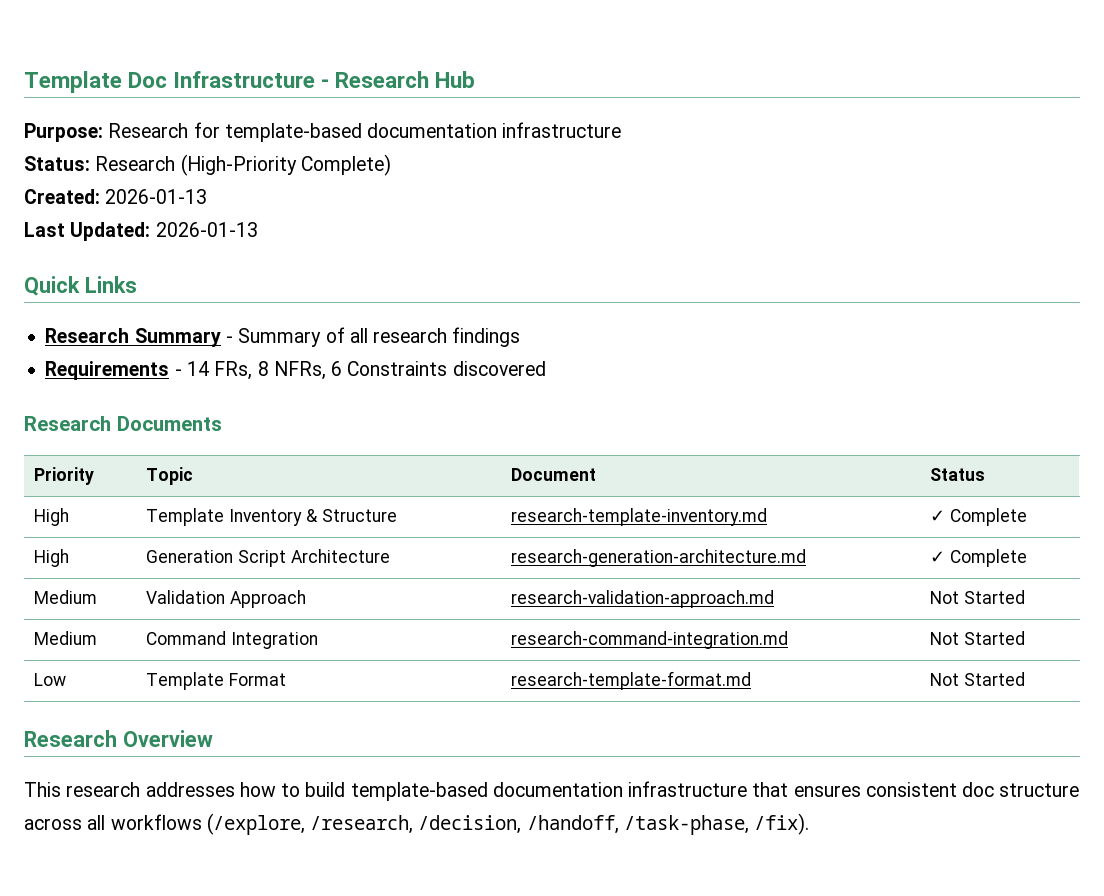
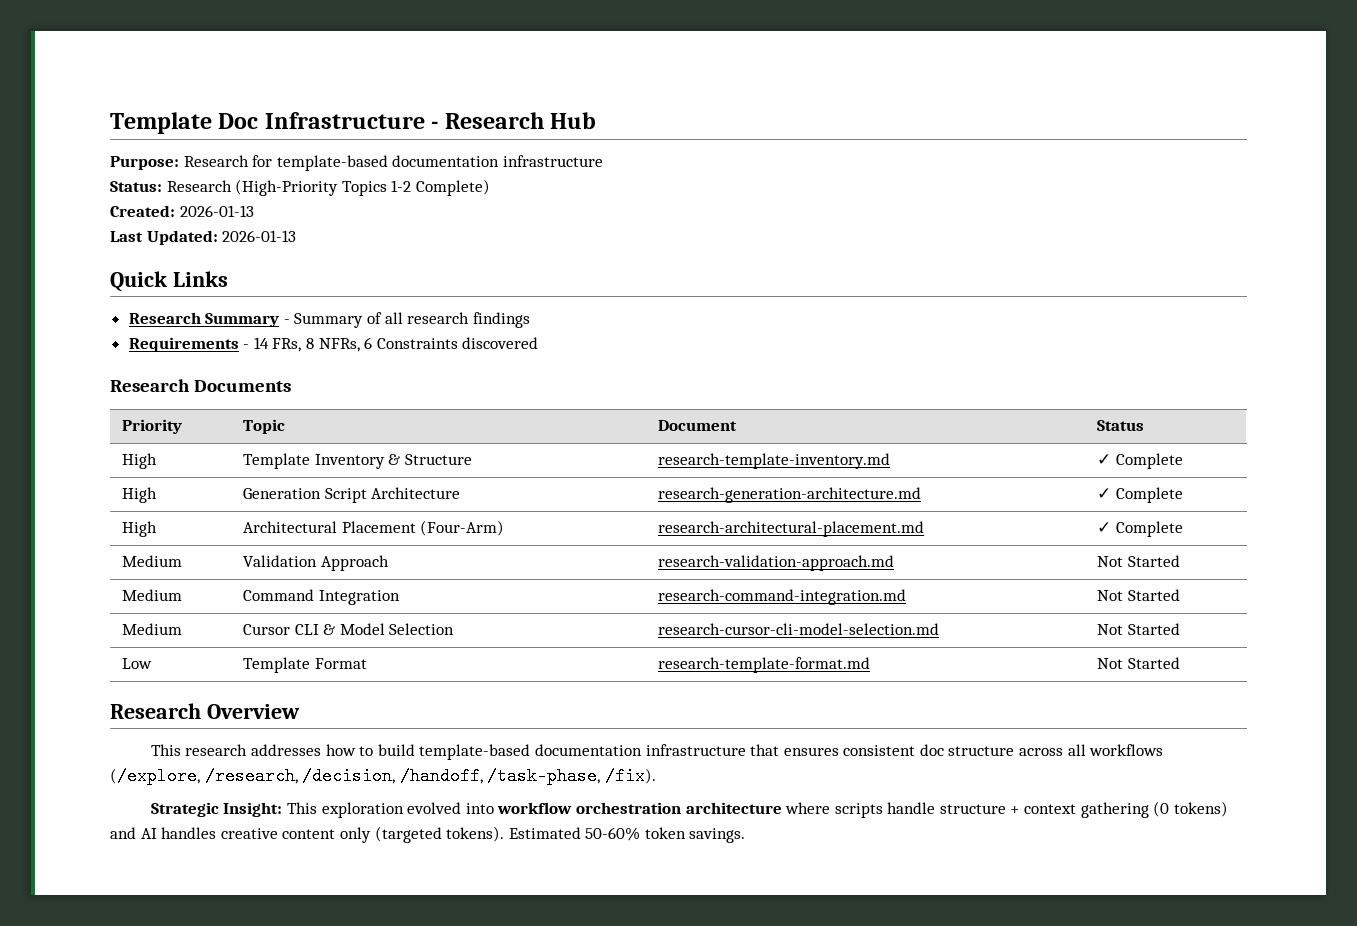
(297, 165) none -> [341,180,412,196] Topics 1-2
(1028, 558) none -> [121,521,157,537] [242,520,505,536] [657,521,924,537] [1096,521,1183,537] // High | Architectural Placement (Four-Arm) | research-architectural-placement.md | ✓ Complete
(1026, 638) none -> [121,623,182,635] [242,623,455,635] [657,623,939,635] [1096,623,1180,635] // Medium | Cursor CLI & Model Selection | research-cursor-cli-model-selection.md | Not Started
(810, 824) none -> [150,801,1228,818] [110,826,746,843] // Strategic Insight: This exploration evolved into workflow orchestration architecture where scripts handle structure + context gathering (0 tokens) and AI handles creative content only (targeted tokens). Estimated 50-60% token savings.

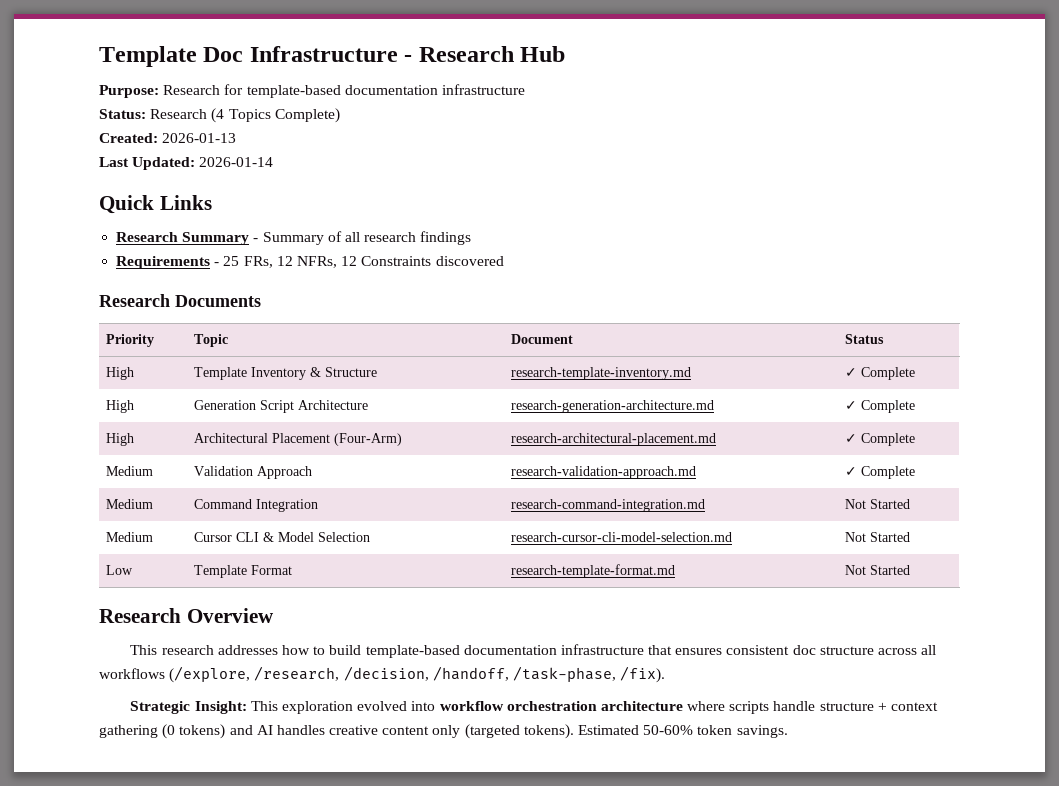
[235,179,412,196] (High-Priority Topics 1-2 -> [211,108,271,123] (4 Topics
[222,230,297,242] 2026-01-13 -> [199,157,274,167] 2026-01-14
[253,337,373,352] 14 FRs, 8 NFRs, 6 -> [223,256,358,268] 25 FRs, 12 NFRs, 12
[1096,555,1180,567] Not Started -> [844,466,915,479] ✓ Complete

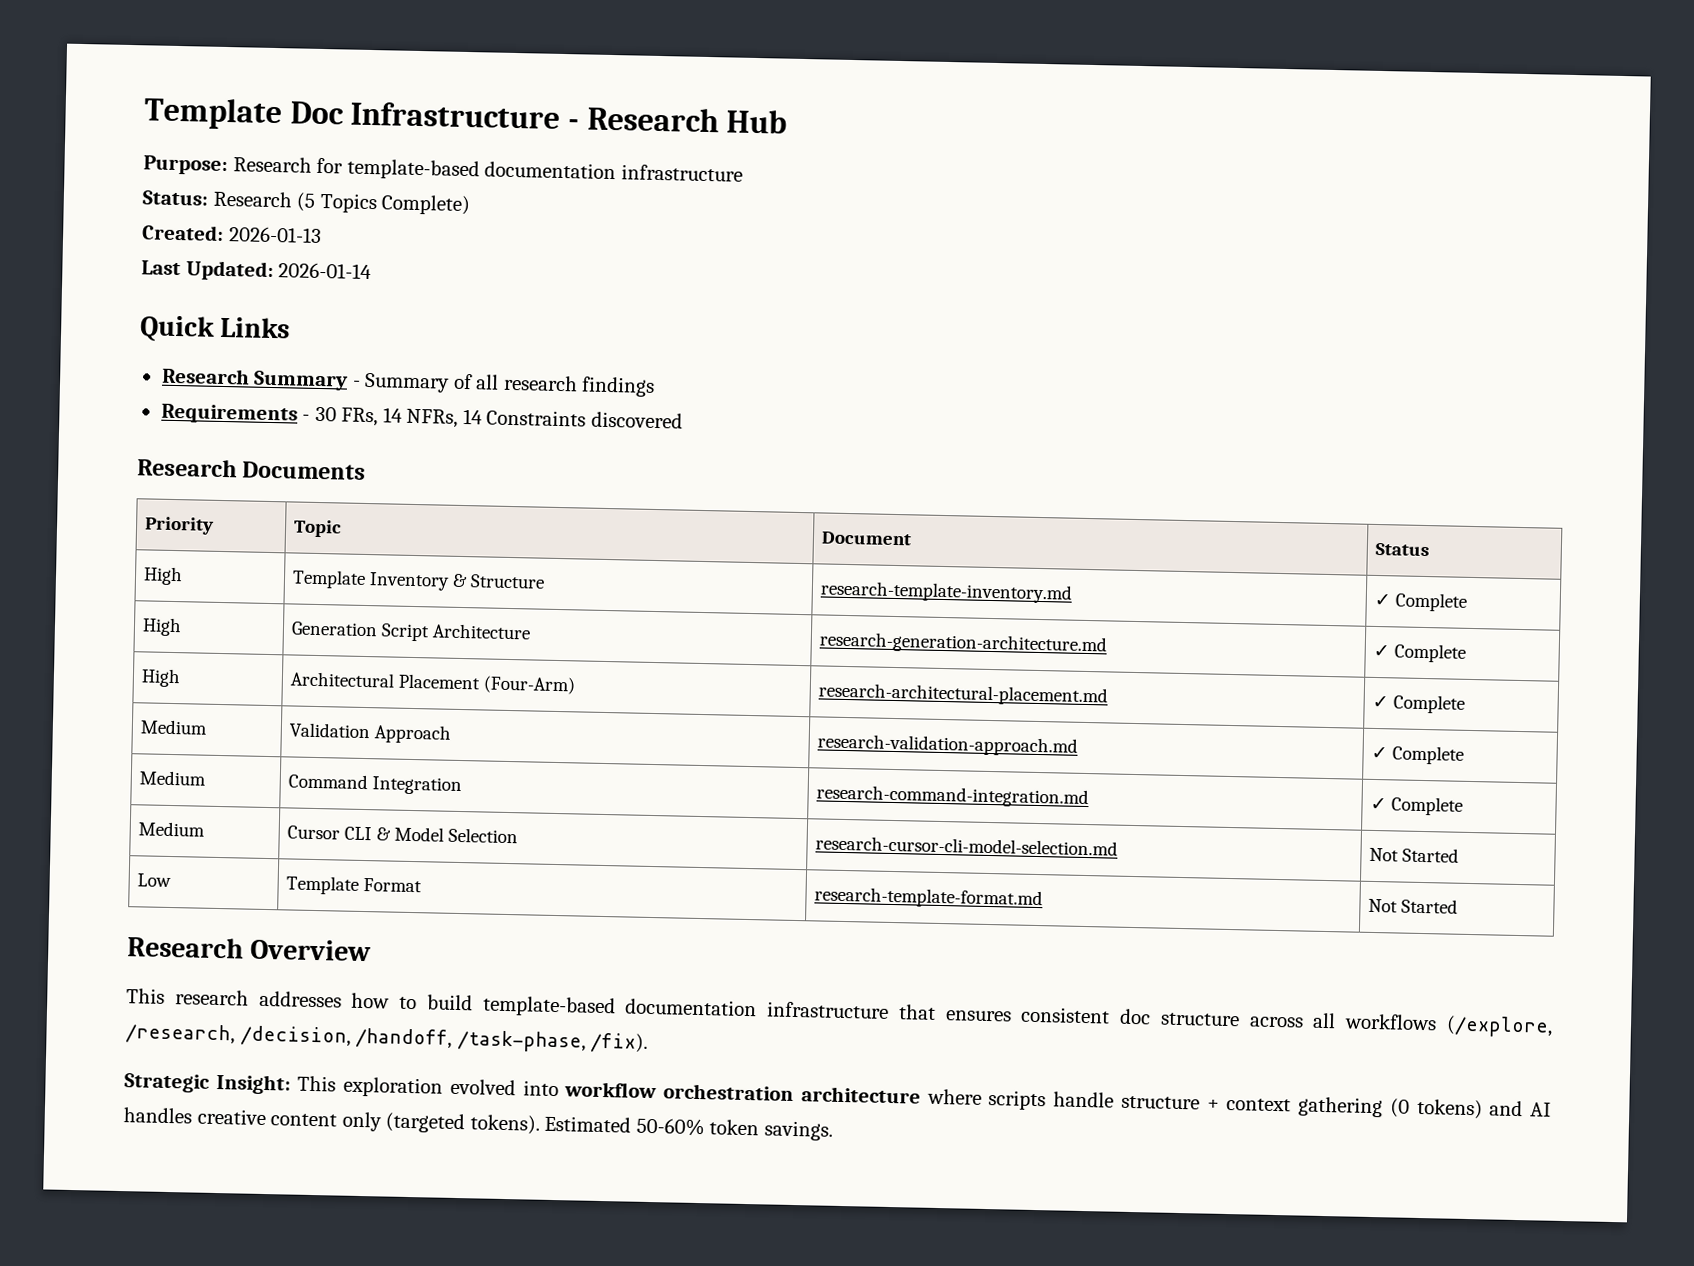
[211,108,225,123] (4 -> [296,192,317,212] (5
[223,256,358,268] 25 FRs, 12 NFRs, 12 -> [314,406,483,428] 30 FRs, 14 NFRs, 14
[844,499,910,509] Not Started -> [1369,796,1463,816] ✓ Complete

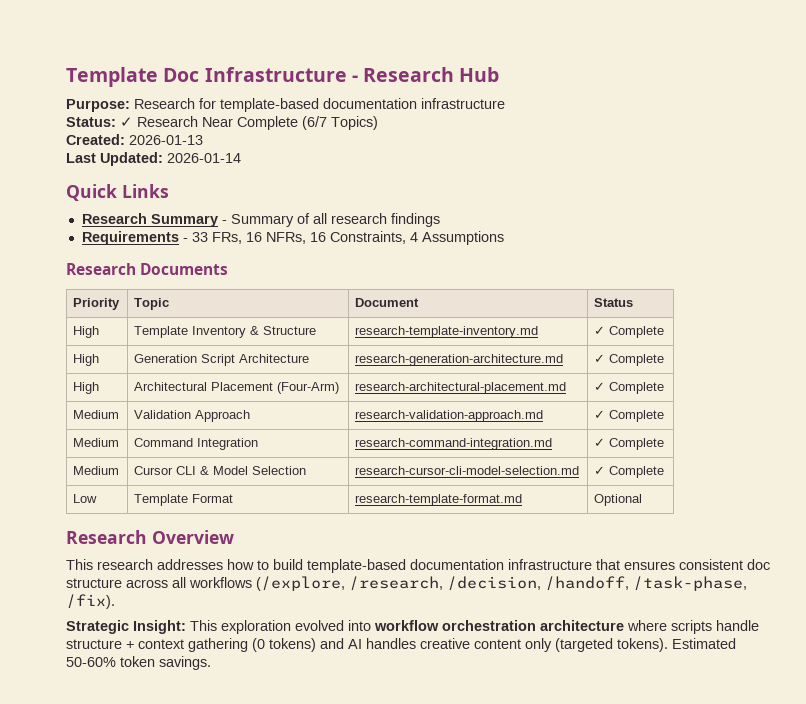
[212,190,471,216] Research (5 Topics Complete) -> [120,116,378,130] ✓ Research Near Complete (6/7 Topics)
[314,406,683,429] 30 FRs, 14 NFRs, 14 Constraints discovered -> [191,231,504,245] 33 FRs, 16 NFRs, 16 Constraints, 4 Assumptions
[1368,847,1459,863] Not Started -> [594,466,665,478] ✓ Complete
[1367,898,1458,914] Not Started -> [594,494,643,506] Optional

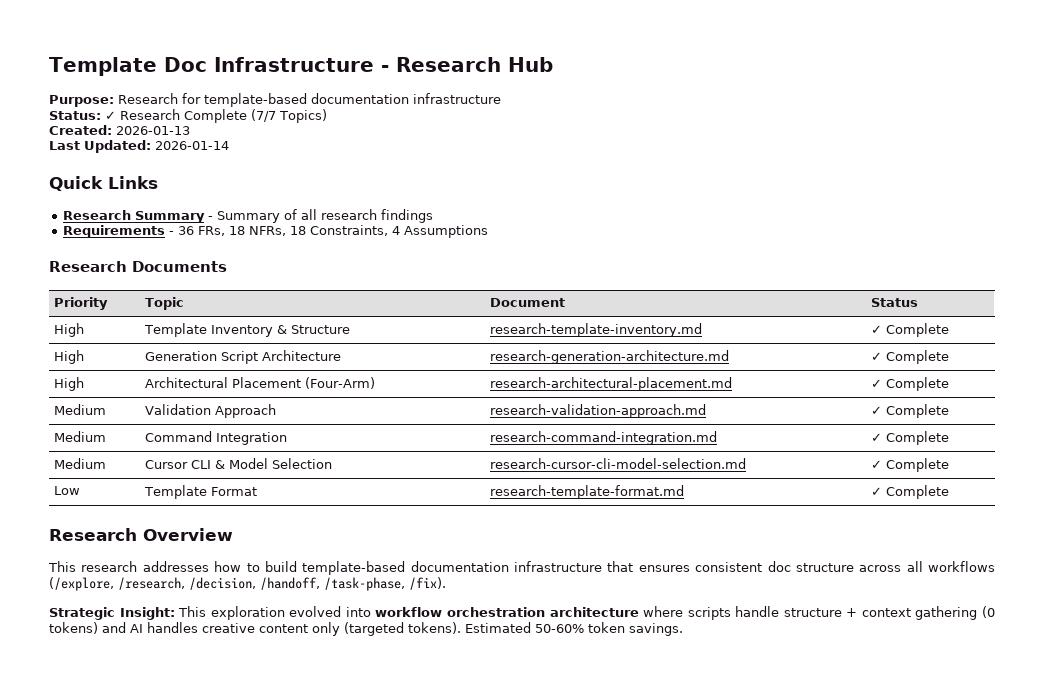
[202,116,327,130] Near Complete (6/7 -> [184,109,276,123] Complete (7/7
[191,232,326,244] 33 FRs, 16 NFRs, 16 -> [177,226,306,236] 36 FRs, 18 NFRs, 18
[594,494,643,506] Optional -> [871,485,950,499] ✓ Complete

